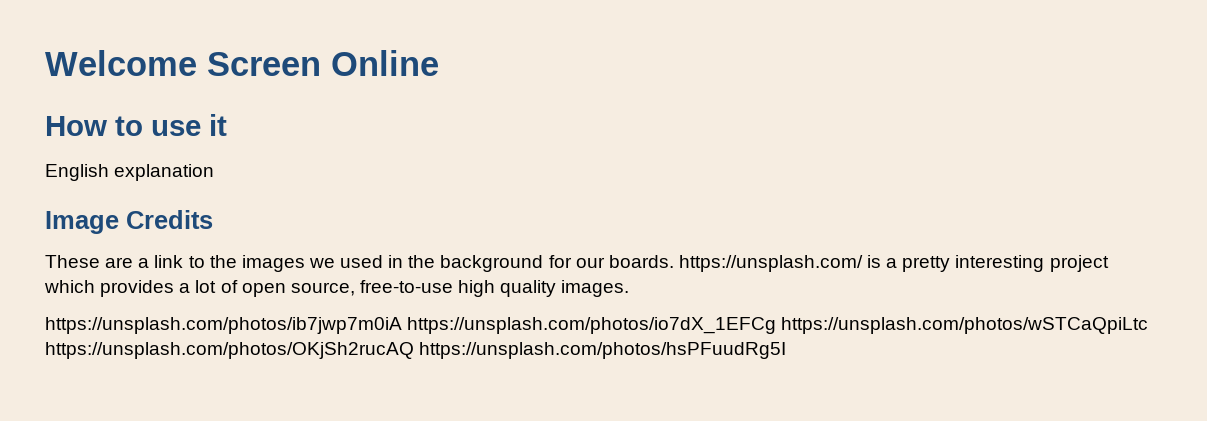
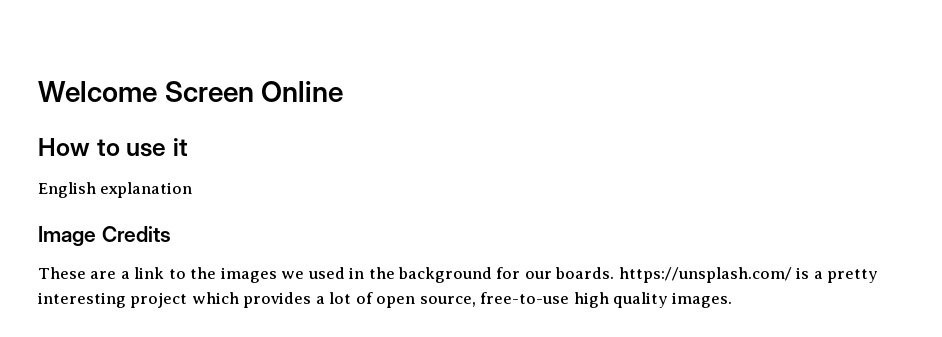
[45,317,1149,334] [45,342,787,359] // https://unsplash.com/photos/ib7jwp7m0iA https://unsplash.com/photos/io7dX_1EFCg https://unsplash.com/photos/wSTCaQpiLtc https://unsplash.com/photos/OKjSh2rucAQ https://unsplash.com/photos/hsPFuudRg5I -> (733, 300) none

